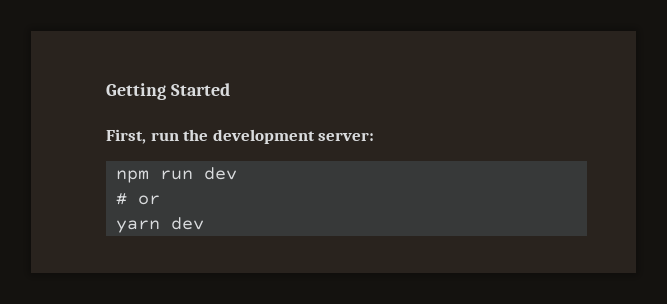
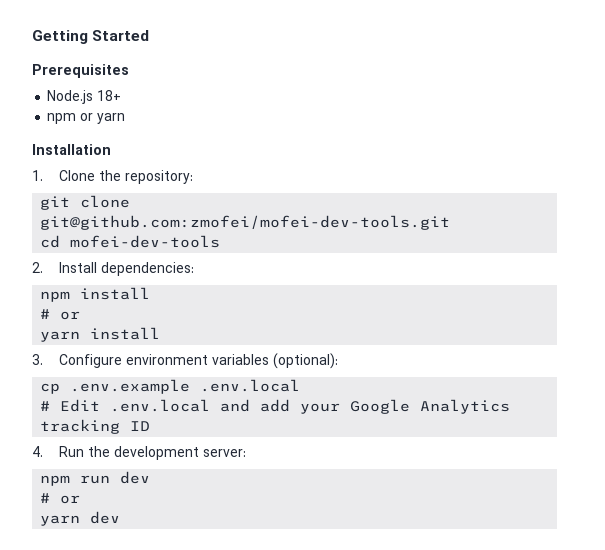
[106,129,179,144] First, run -> [32,64,129,78] [47,90,122,104] [47,113,126,124] [32,144,111,155] [32,170,193,184] [40,195,131,210] [40,215,451,230] [40,235,221,248] [32,262,194,276] [40,287,151,302] [40,309,81,320] [40,327,161,342] [32,353,338,369] [40,379,301,394] [40,399,511,414] [40,419,151,434] [32,446,84,457] Prerequisites // Node.js 18+ // npm or yarn // Installation // 1. Clone the repository: // git clone git@github.com:zmofei/mofei-dev-tools.git // cd mofei-dev-tools // 2. Install dependencies: // npm install // # or // yarn install // 3. Configure environment variables (optional): // cp .env.example .env.local // # Edit .env.local and add your Google Analytics tracking ID // 4. Run

